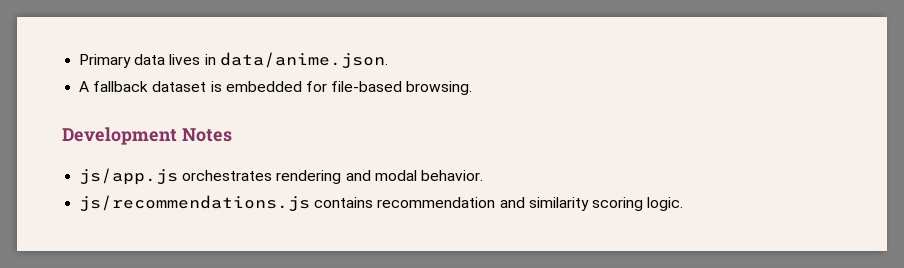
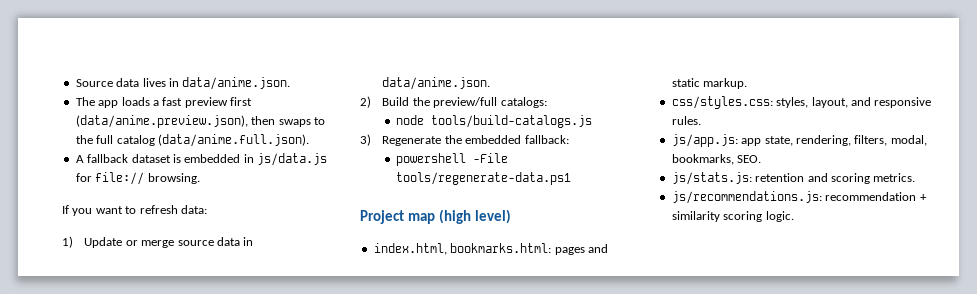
[79,54,132,68] Primary -> [75,79,113,87] Source
(388, 60) none -> [75,97,252,108] [75,115,325,128] [75,134,309,147] // The app loads a fast preview first (data/anime.preview.json), then swaps to the full catalog (data/anime.full.json).
[305,81,473,95] [62,127,232,145] [79,168,483,185] [79,195,525,212] for file-based browsing. // Development Notes // js/app.js orchestrates rendering and modal behavior. // js/recommendations.js contains recommendation and -> [243,153,327,166] [75,172,200,185] [62,205,207,216] [62,236,254,248] [382,77,491,90] [360,96,547,108] [396,115,593,128] [360,134,569,146] [396,153,509,166] [396,172,572,185] [360,209,511,224] [373,243,608,255] [671,78,748,89] [671,96,932,109] [671,116,701,125] [671,134,927,147] [671,154,762,165] [671,172,916,185] [671,191,927,204] in js/data.js for file:// browsing. // If you want to refresh data: // 1) Update or merge source data in data/anime.json. // 2) Build the preview/full catalogs: // node tools/build-catalogs.js // 3) Regenerate the embedded fallback: // powershell -File tools/regenerate-data.ps1 // Project map (high level) // index.html, bookmarks.html: pages and static markup. // css/styles.css: styles, layout, and responsive rules. // js/app.js: app state, rendering, filters, modal, bookmarks, SEO. // js/stats.js: retention and scoring metrics. // js/recommendations.js: recommendation +

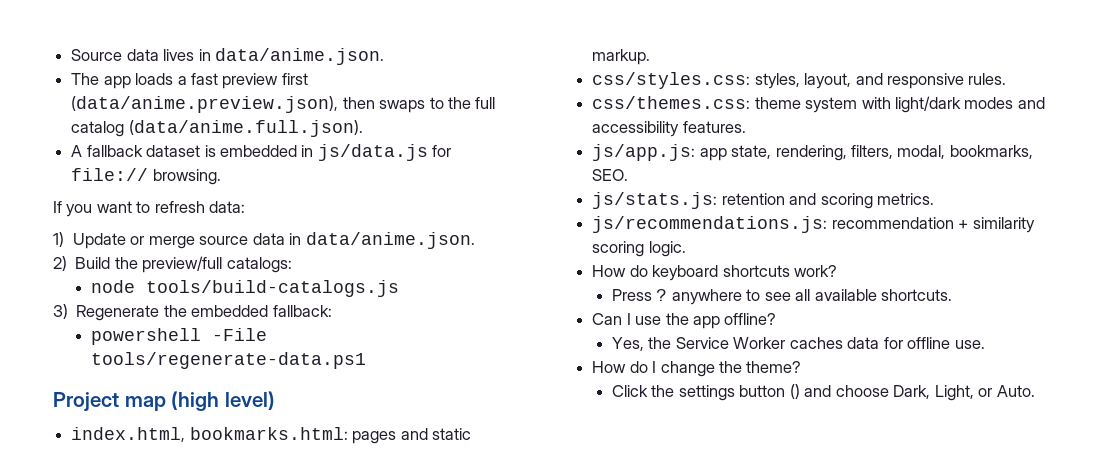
(701, 120) none -> [592,96,1045,113] [592,121,746,137] // css/themes.css: theme system with light/dark modes and accessibility features.
(794, 216) none -> [592,265,837,281] [611,289,953,305] [592,313,777,329] [611,337,985,351] [592,361,802,377] [611,384,1035,401] // How do keyboard shortcuts work? // Press ? anywhere to see all available shortcuts. // Can I use the app offline? // Yes, the Service Worker caches data for offline use. // How do I change the theme? // Click the settings button () and choose Dark, Light, or Auto.

